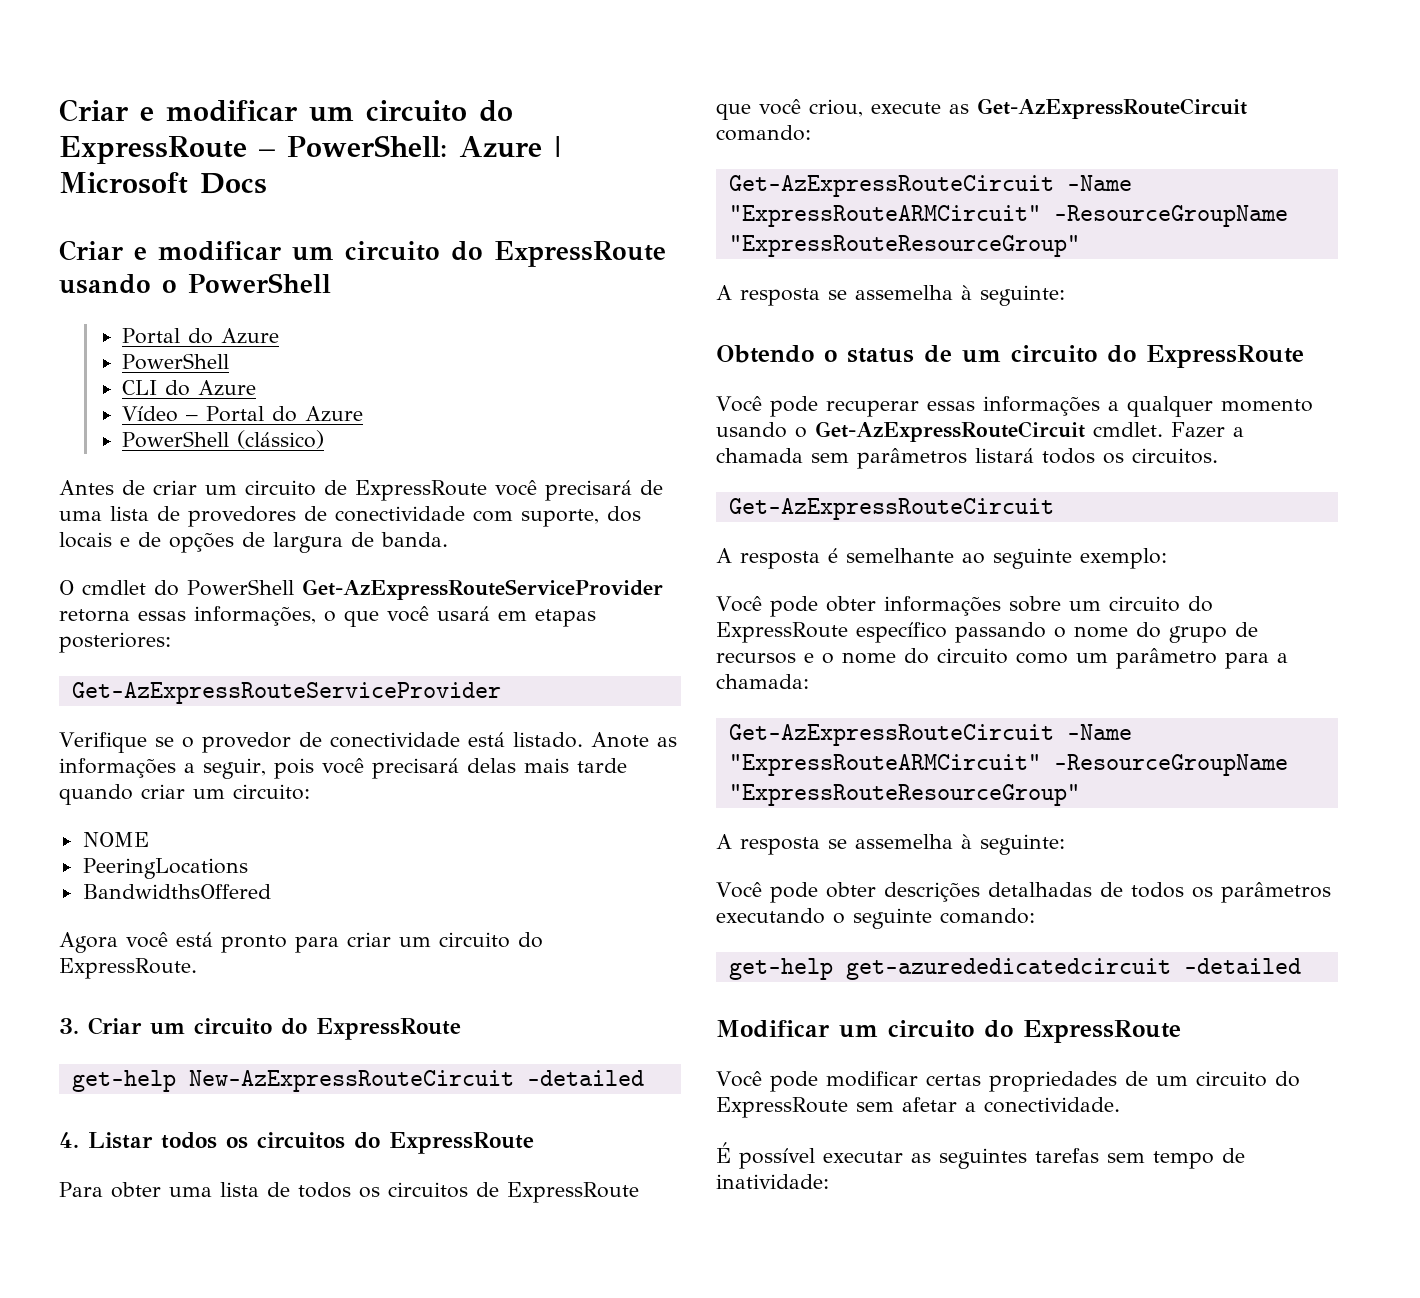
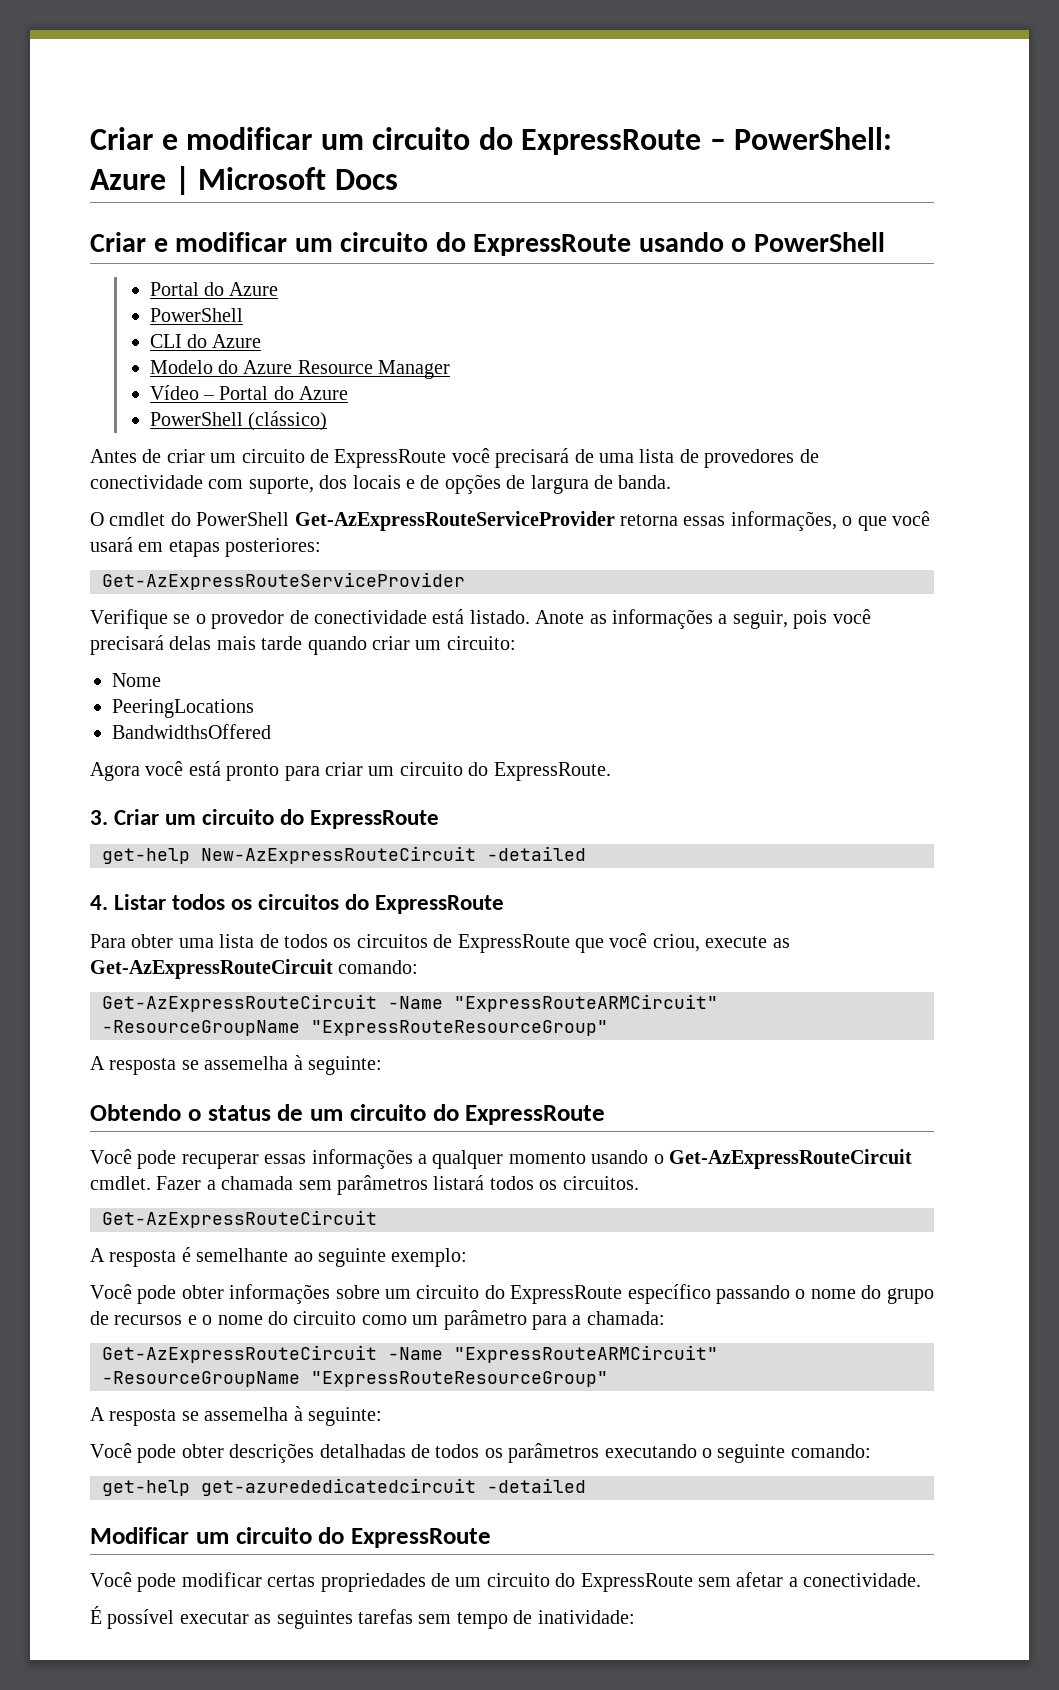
(257, 388) none -> [149,360,451,379] // Modelo do Azure Resource Manager
[82,832,149,847] NOME -> [112,673,161,687] Nome

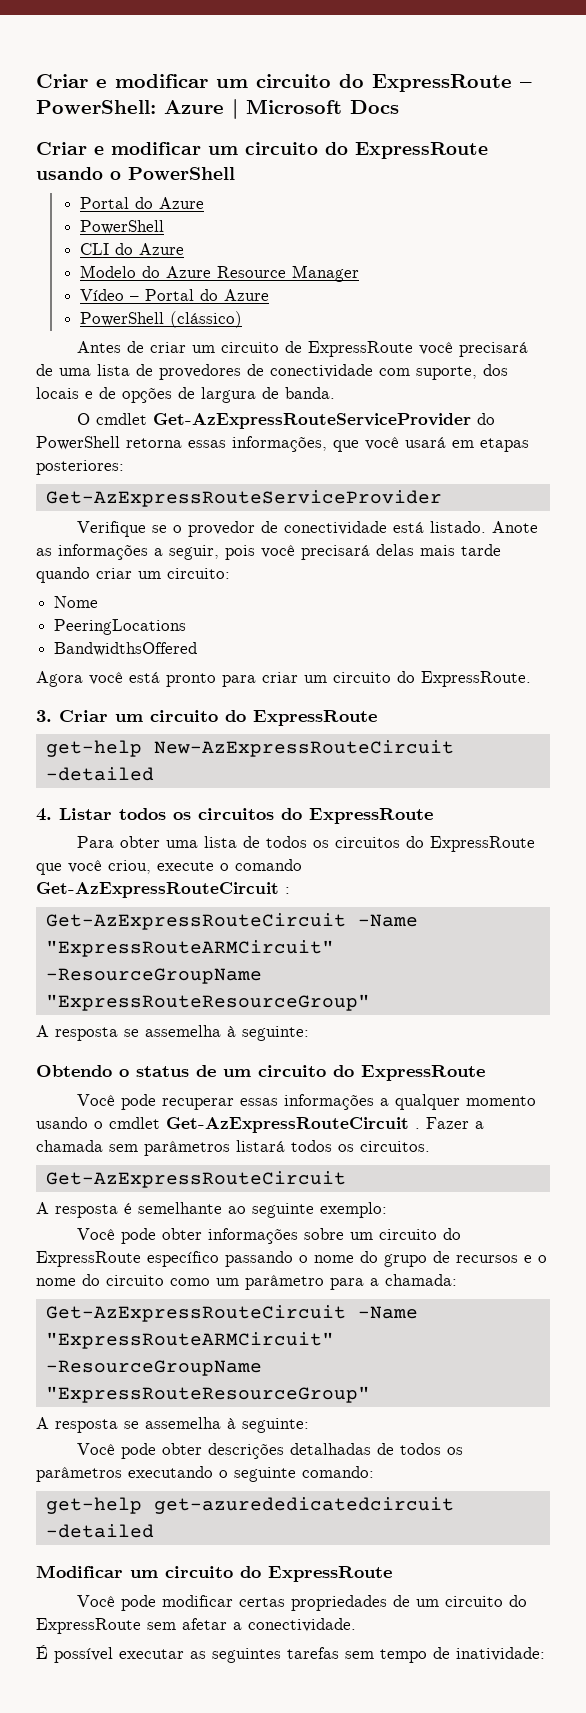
(166, 519) none -> [152,413,471,429] Get-AzExpressRouteServiceProvider
[294,511,615,531] Get-AzExpressRouteServiceProvider -> (120, 443) none
[842,516,853,526] o -> (327, 444) none
[433,934,453,948] de -> [405,836,424,848] do
[772,938,790,948] [90,959,419,979] as Get-AzExpressRouteCircuit comando: -> [220,859,302,871] [36,882,290,898] o comando Get-AzExpressRouteCircuit :
[668,1149,912,1169] [90,1176,151,1190] Get-AzExpressRouteCircuit cmdlet. -> [109,1117,420,1133] cmdlet Get-AzExpressRouteCircuit .

